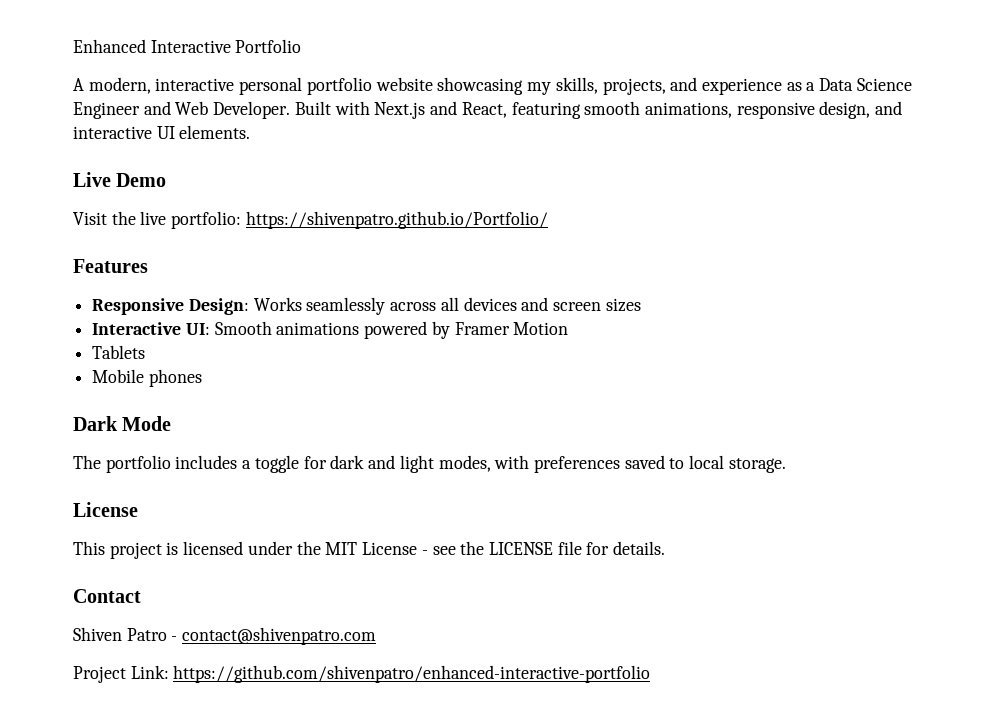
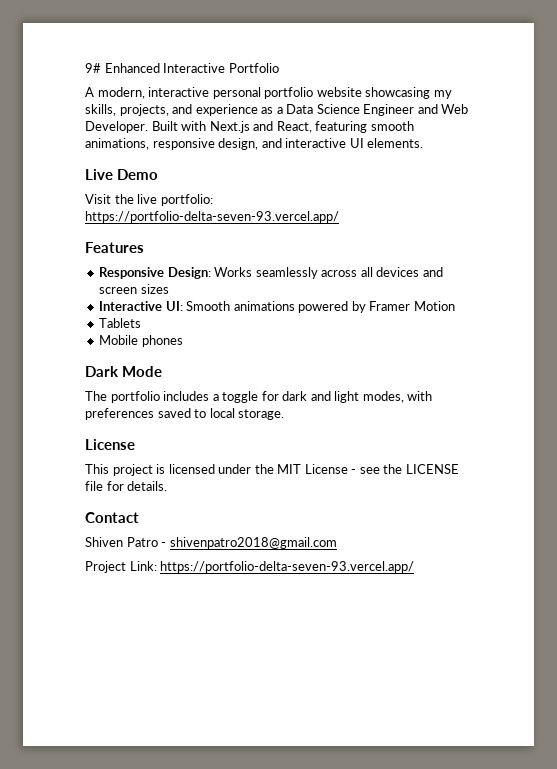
(73, 46) none -> [85,63,101,73] 9#
[245,211,548,229] https://shivenpatro.github.io/Portfolio/ -> [85,211,339,223] https://portfolio-delta-seven-93.vercel.app/
[182,627,377,645] contact@shivenpatro.com -> [169,537,337,549] shivenpatro2018@gmail.com
[173,665,651,683] https://github.com/shivenpatro/enhanced-interactive-portfolio -> [160,561,415,573] https://portfolio-delta-seven-93.vercel.app/

